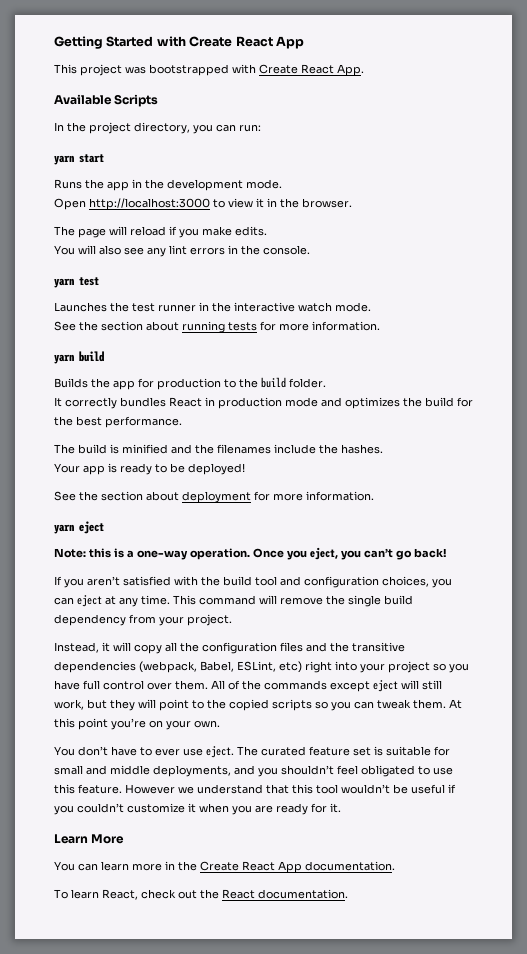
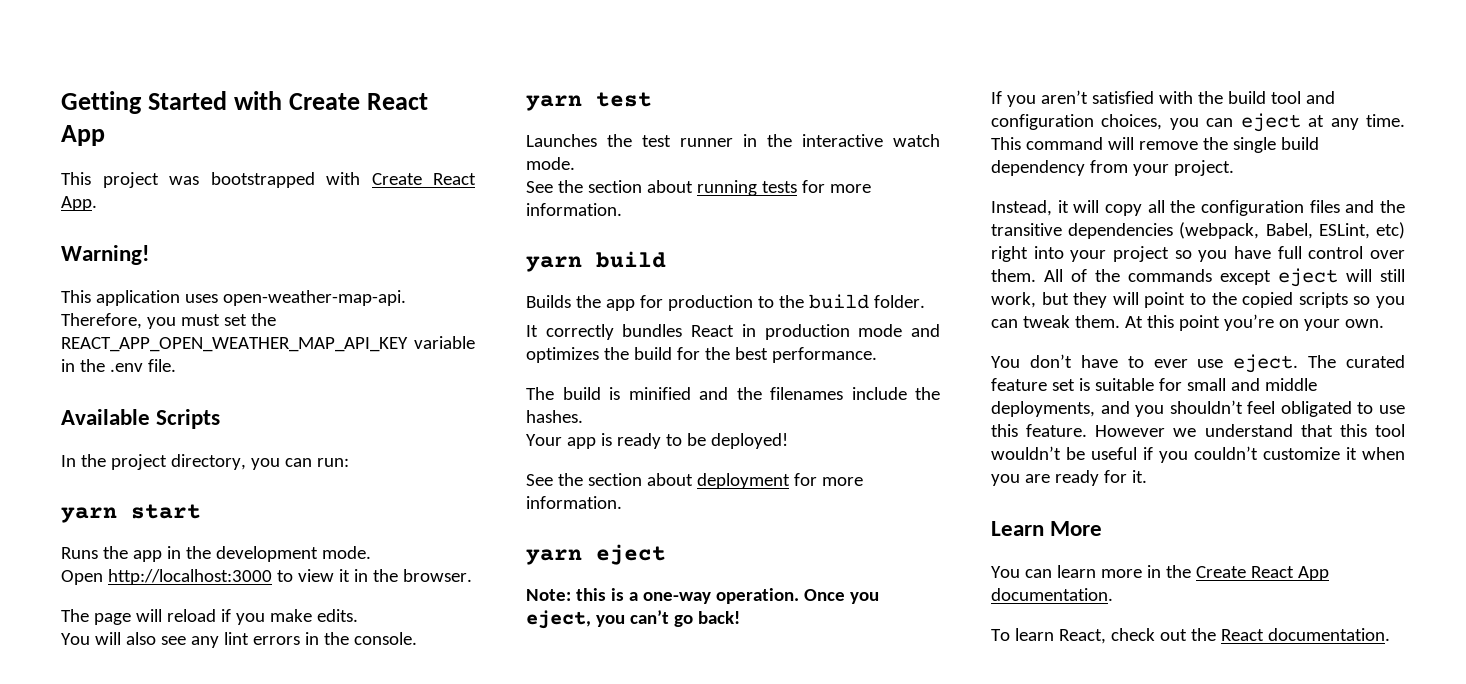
(364, 70) none -> [61,245,149,265] [61,290,406,306] [61,313,276,329] [61,336,475,352] [61,359,176,372] // Warning! // This application uses open-weather-map-api. Therefore, you must set the REACT_APP_OPEN_WEATHER_MAP_API_KEY variable in the .env file.

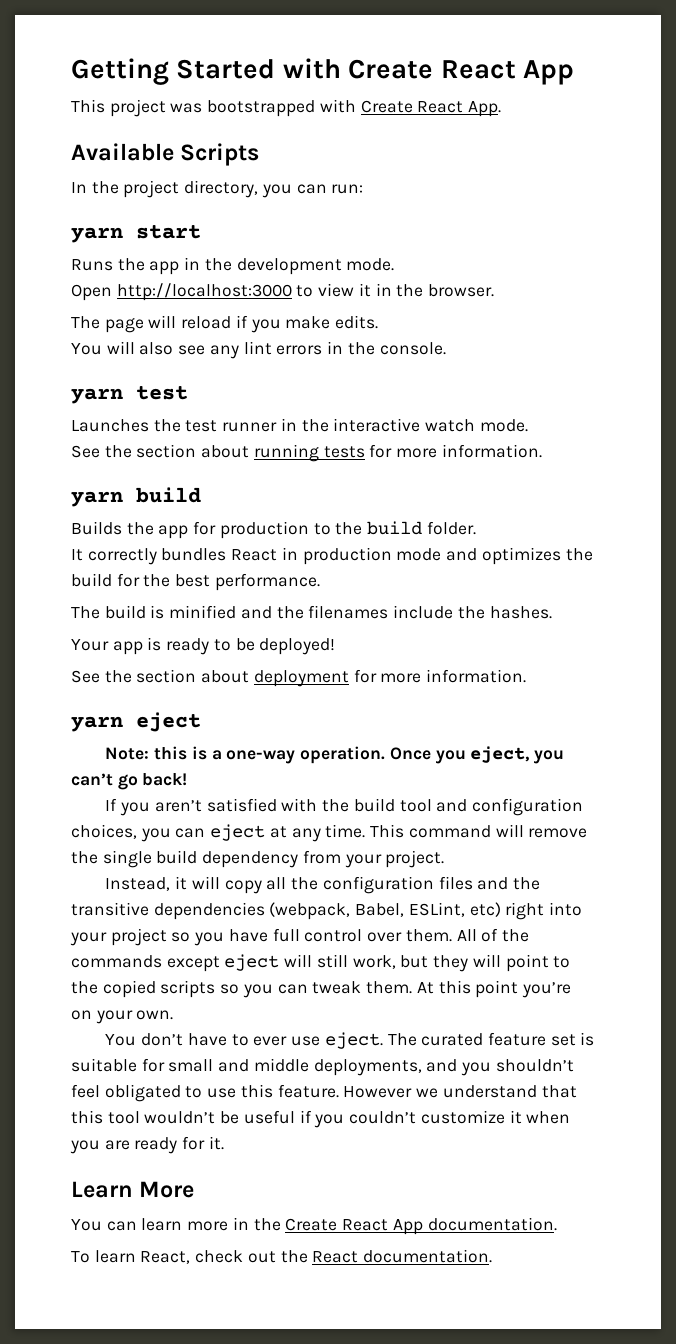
[61,245,149,265] [61,290,406,306] [61,313,276,329] [61,336,475,352] [61,359,176,372] // Warning! // This application uses open-weather-map-api. Therefore, you must set the REACT_APP_OPEN_WEATHER_MAP_API_KEY variable in the .env file. -> (502, 109) none

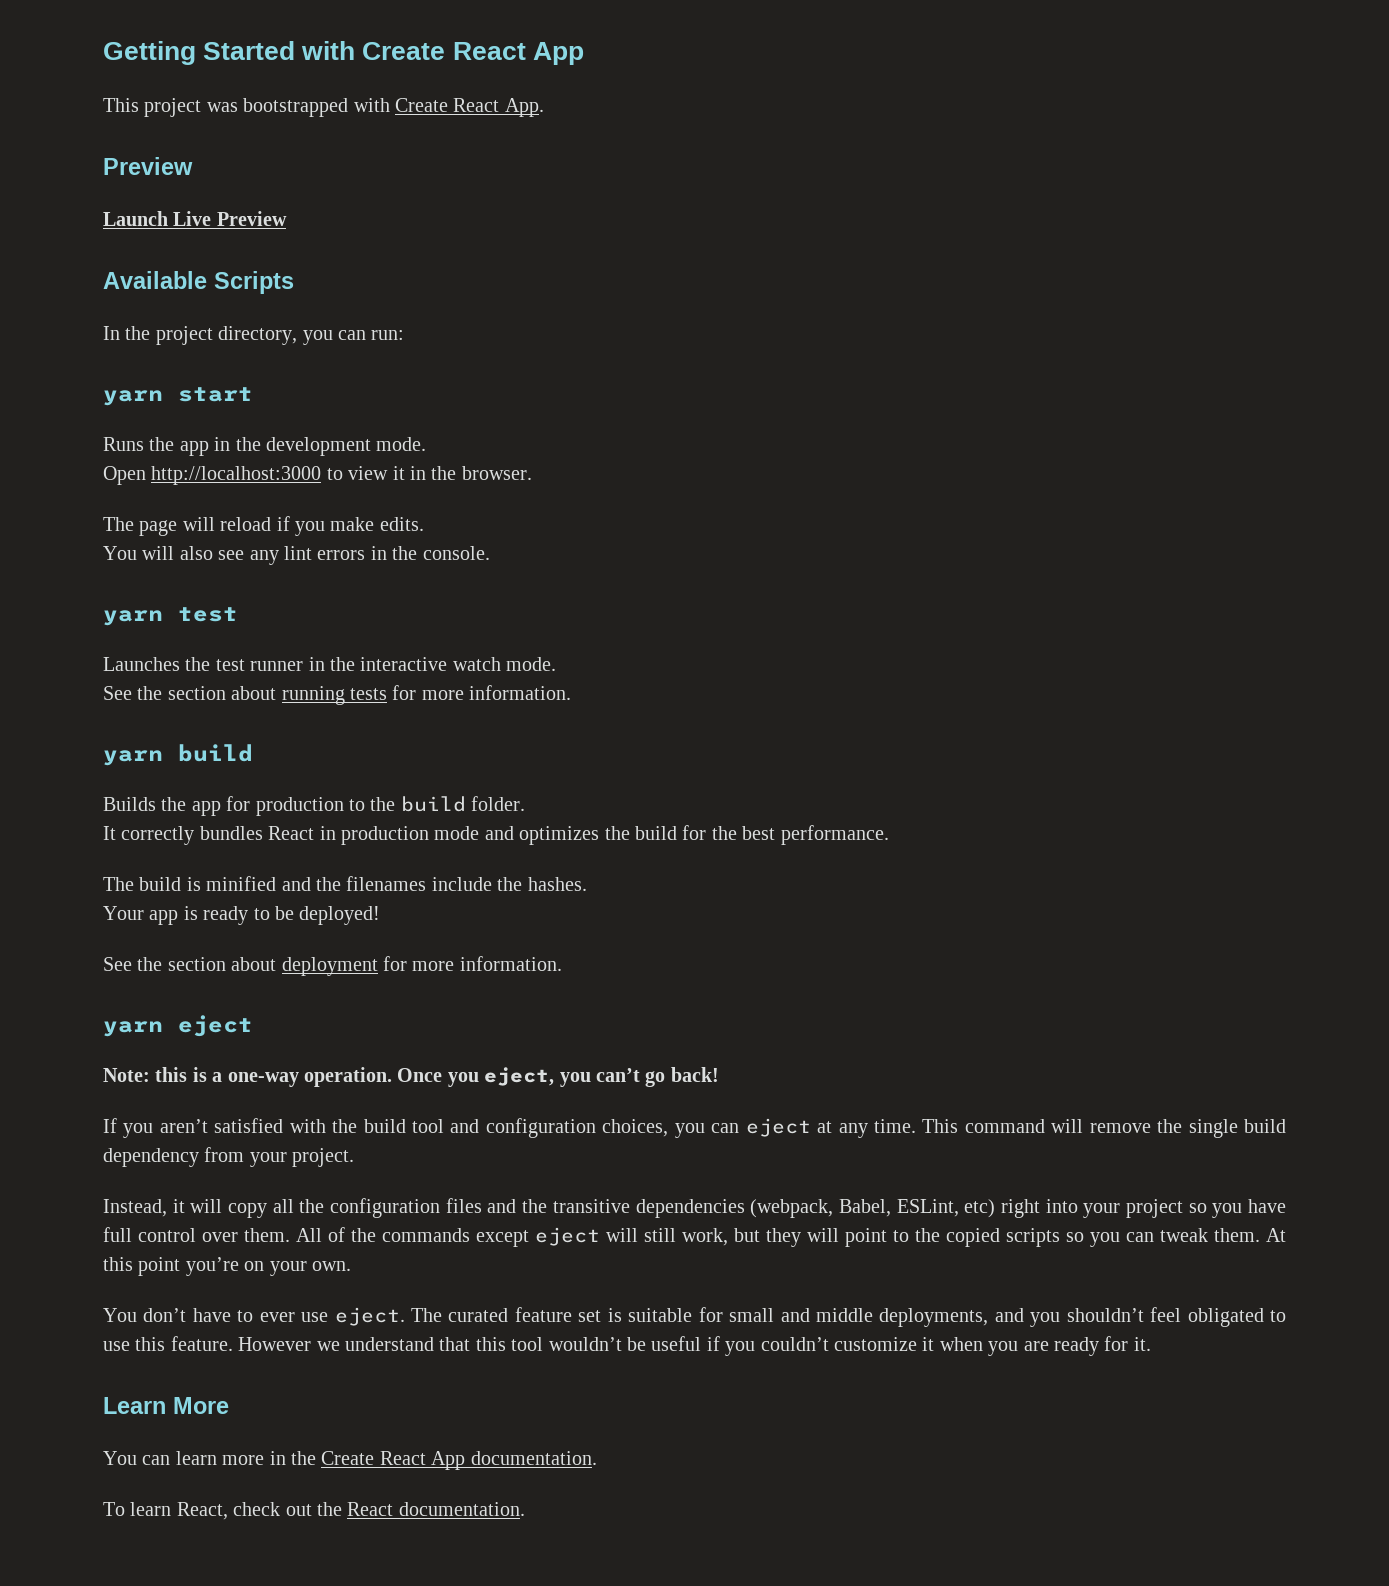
(502, 109) none -> [103,157,193,175] [103,211,287,226] // Preview // Launch Live Preview

